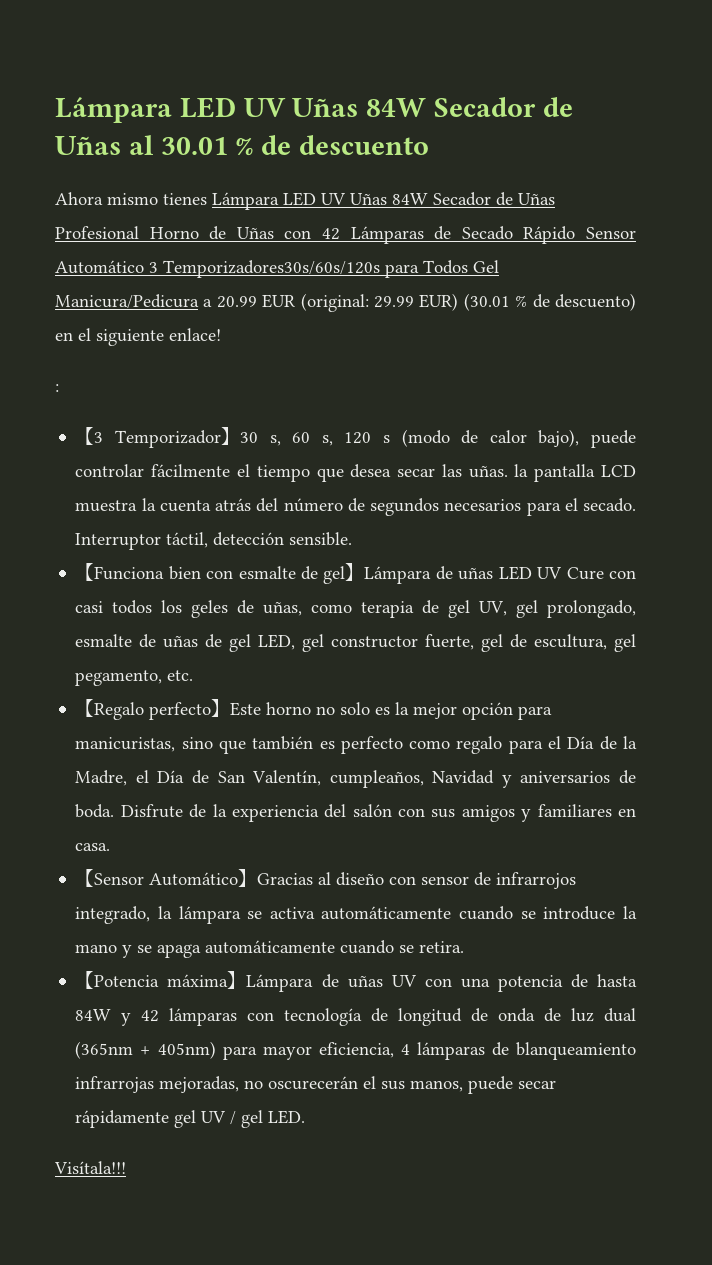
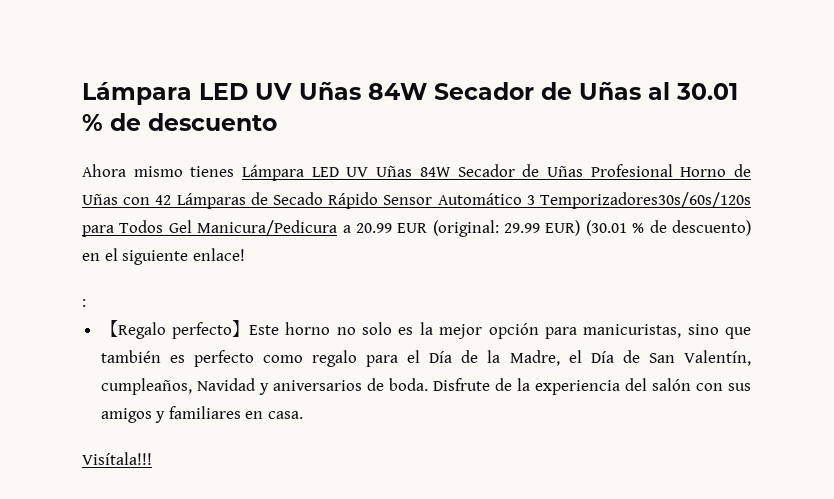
[75,427,637,448] [75,464,637,482] [75,498,636,516] [75,532,353,550] [75,563,636,584] [75,600,636,618] [75,634,636,652] [75,670,194,686] // 【3 Temporizador】30 s, 60 s, 120 s (modo de calor bajo), puede controlar fácilmente el tiempo que desea secar las uñas. la pantalla LCD muestra la cuenta atrás del número de segundos necesarios para el secado. Interruptor táctil, detección sensible. // 【Funciona bien con esmalte de gel】Lámpara de uñas LED UV Cure con casi todos los geles de uñas, como terapia de gel UV, gel prolongado, esmalte de uñas de gel LED, gel constructor fuerte, gel de escultura, gel pegamento, etc. -> (86, 303) none
[75,869,577,889] [75,906,637,924] [75,940,465,958] [75,971,637,992] [75,1008,636,1026] [75,1041,636,1060] [75,1076,557,1094] [75,1110,306,1128] // 【Sensor Automático】Gracias al diseño con sensor de infrarrojos integrado, la lámpara se activa automáticamente cuando se introduce la mano y se apaga automáticamente cuando se retira. // 【Potencia máxima】Lámpara de uñas UV con una potencia de hasta 84W y 42 lámparas con tecnología de longitud de onda de luz dual (365nm + 405nm) para mayor eficiencia, 4 lámparas de blanqueamiento infrarrojas mejoradas, no oscurecerán el sus manos, puede secar rápidamente gel UV / gel LED. -> (304, 415) none

